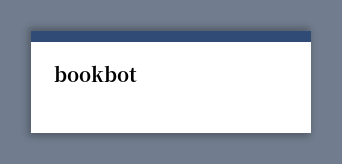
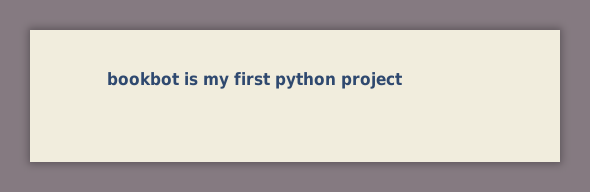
(137, 73) none -> [184,72,402,89] is my first python project

